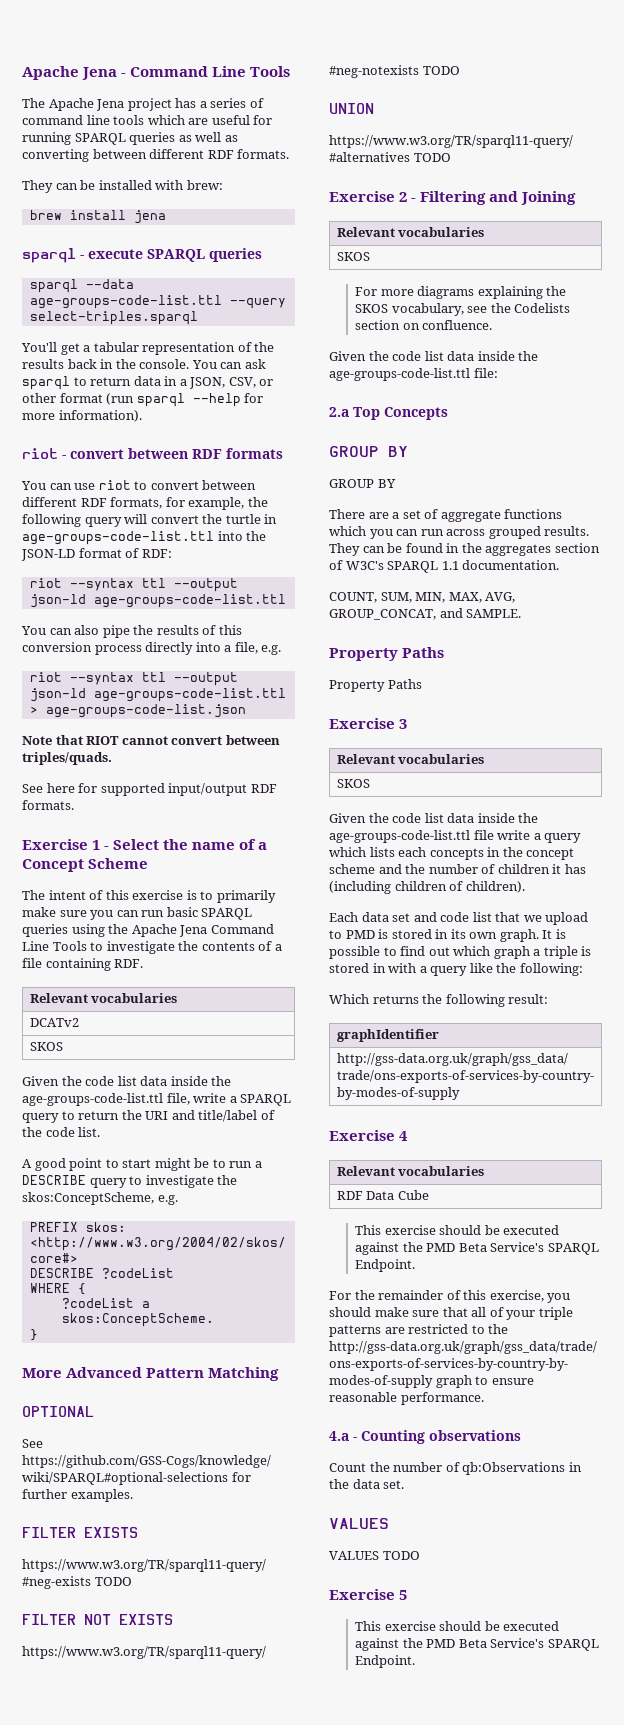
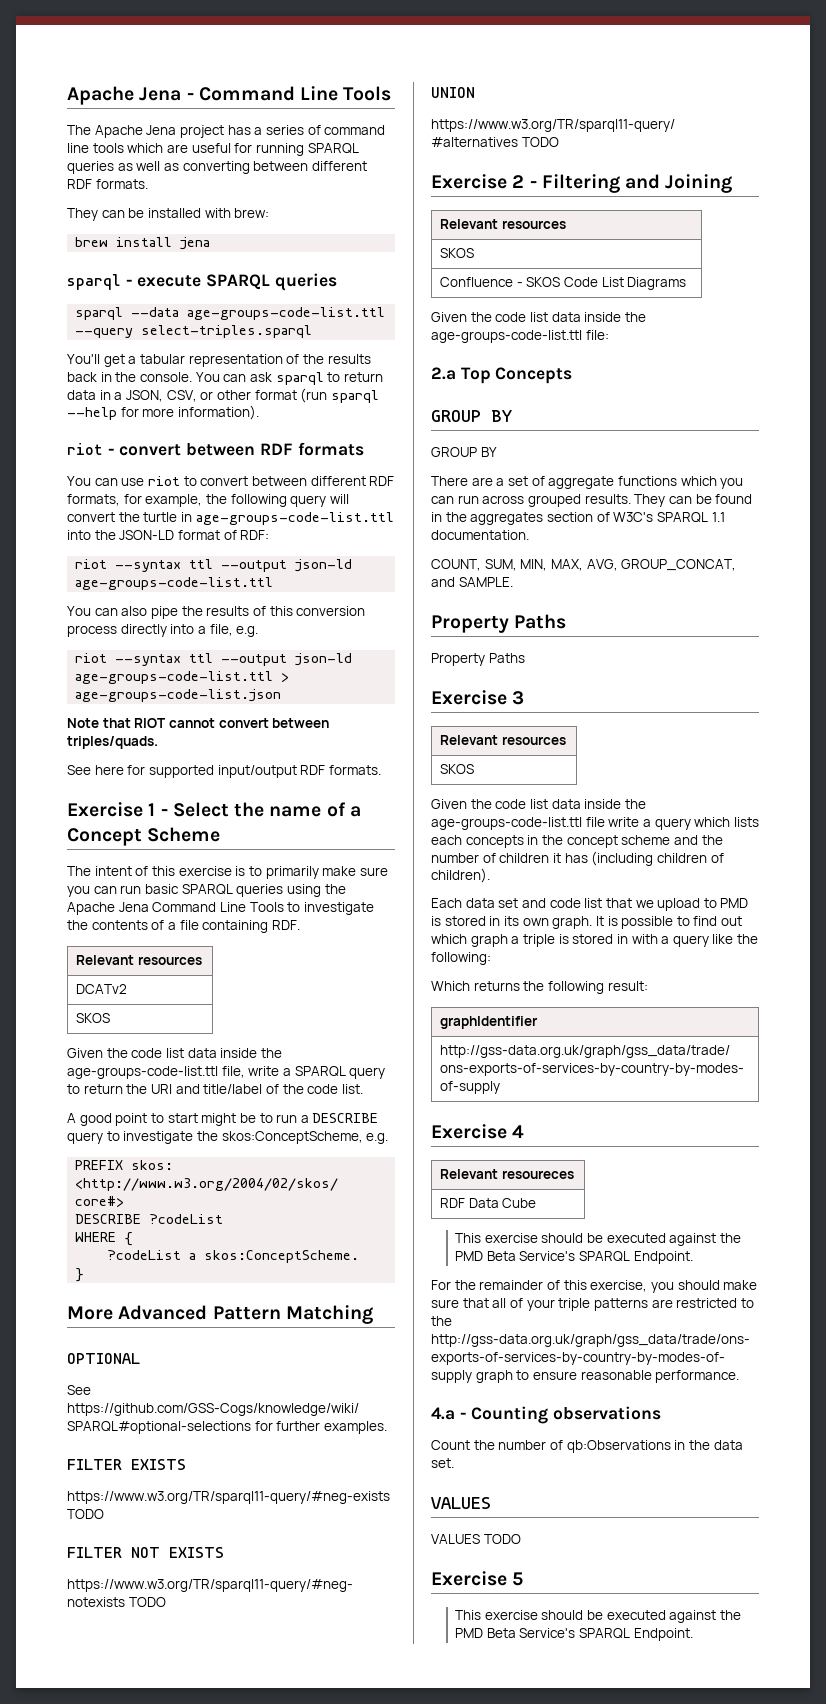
[91,993,178,1003] vocabularies -> [137,956,202,965] resources
[398,227,485,237] [336,252,370,261] [354,286,567,299] [354,303,571,316] [354,320,493,330] vocabularies // SKOS // For more diagrams explaining the SKOS vocabulary, see the Codelists section on confluence. -> [501,220,566,229] [439,248,474,258] [439,277,687,290] resources // SKOS // Confluence - SKOS Code List Diagrams
[398,754,485,764] vocabularies -> [501,736,566,745] resources
[398,1166,485,1176] vocabularies -> [501,1170,574,1179] resoureces

